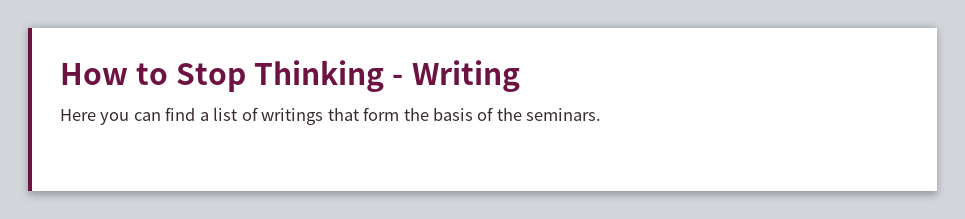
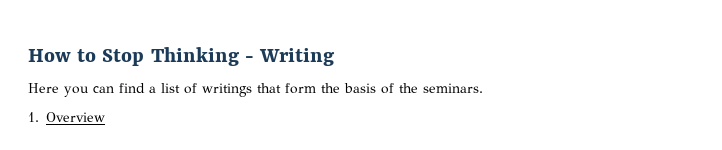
(602, 114) none -> [28,112,106,122] // 1. Overview

